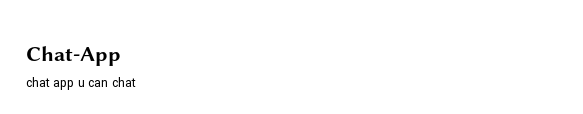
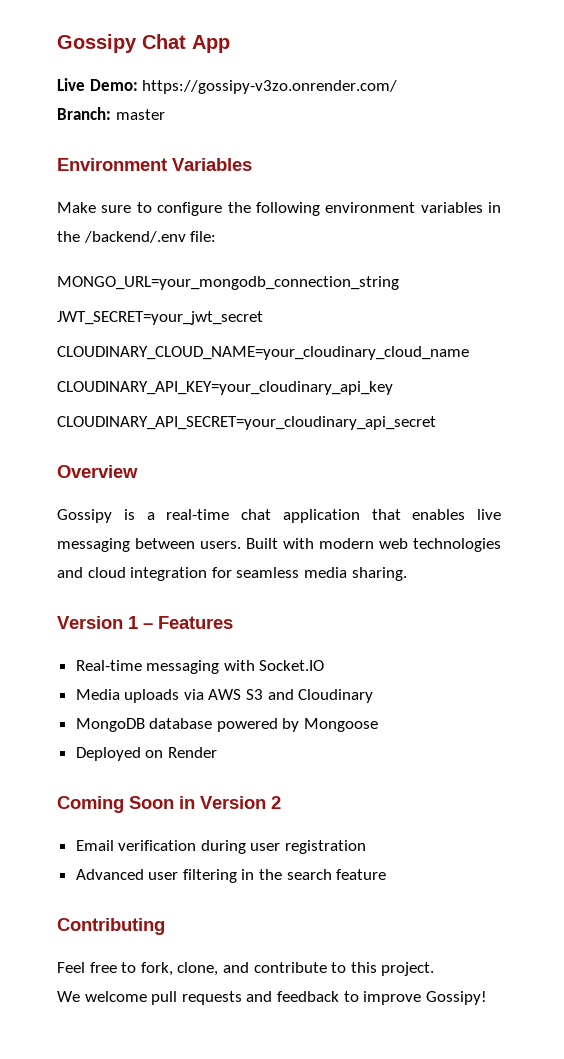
[26,46,121,66] [26,77,136,90] Chat-App // chat app u can chat -> [57,34,230,53] [57,78,398,94] [57,107,165,120] [57,158,252,171] [57,202,501,216] [57,231,217,243] [57,276,399,290] [57,311,263,325] [57,346,469,360] [57,381,393,395] [57,416,436,430] [57,465,138,478] [57,509,501,523] [57,538,501,552] [57,567,407,581] [57,616,233,629] [75,660,325,674] [75,689,374,703] [75,718,379,732] [75,747,217,761] [57,796,281,813] [75,840,367,854] [75,869,387,883] [57,918,165,935] [57,962,435,976] [57,991,487,1005] Gossipy Chat App // Live Demo: https://gossipy-v3zo.onrender.com/ // Branch: master // Environment Variables // Make sure to configure the following environment variables in the /backend/.env file: // MONGO_URL=your_mongodb_connection_string // JWT_SECRET=your_jwt_secret // CLOUDINARY_CLOUD_NAME=your_cloudinary_cloud_name // CLOUDINARY_API_KEY=your_cloudinary_api_key // CLOUDINARY_API_SECRET=your_cloudinary_api_secret // Overview // Gossipy is a real-time chat application that enables live messaging between users. Built with modern web technologies and cloud integration for seamless media sharing. // Version 1 – Features // Real-time messaging with Socket.IO // Media uploads via AWS S3 and Cloudinary // MongoDB database powered by Mongoose // Deployed on Render // Coming Soon in Version 2 // Email verification during user registration // Advanced user filtering in the search feature // Contributing // Feel free to fork, clone, and contribute to this project. // We welcome pull requests and feedback to improve Gossipy!

